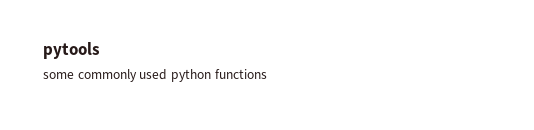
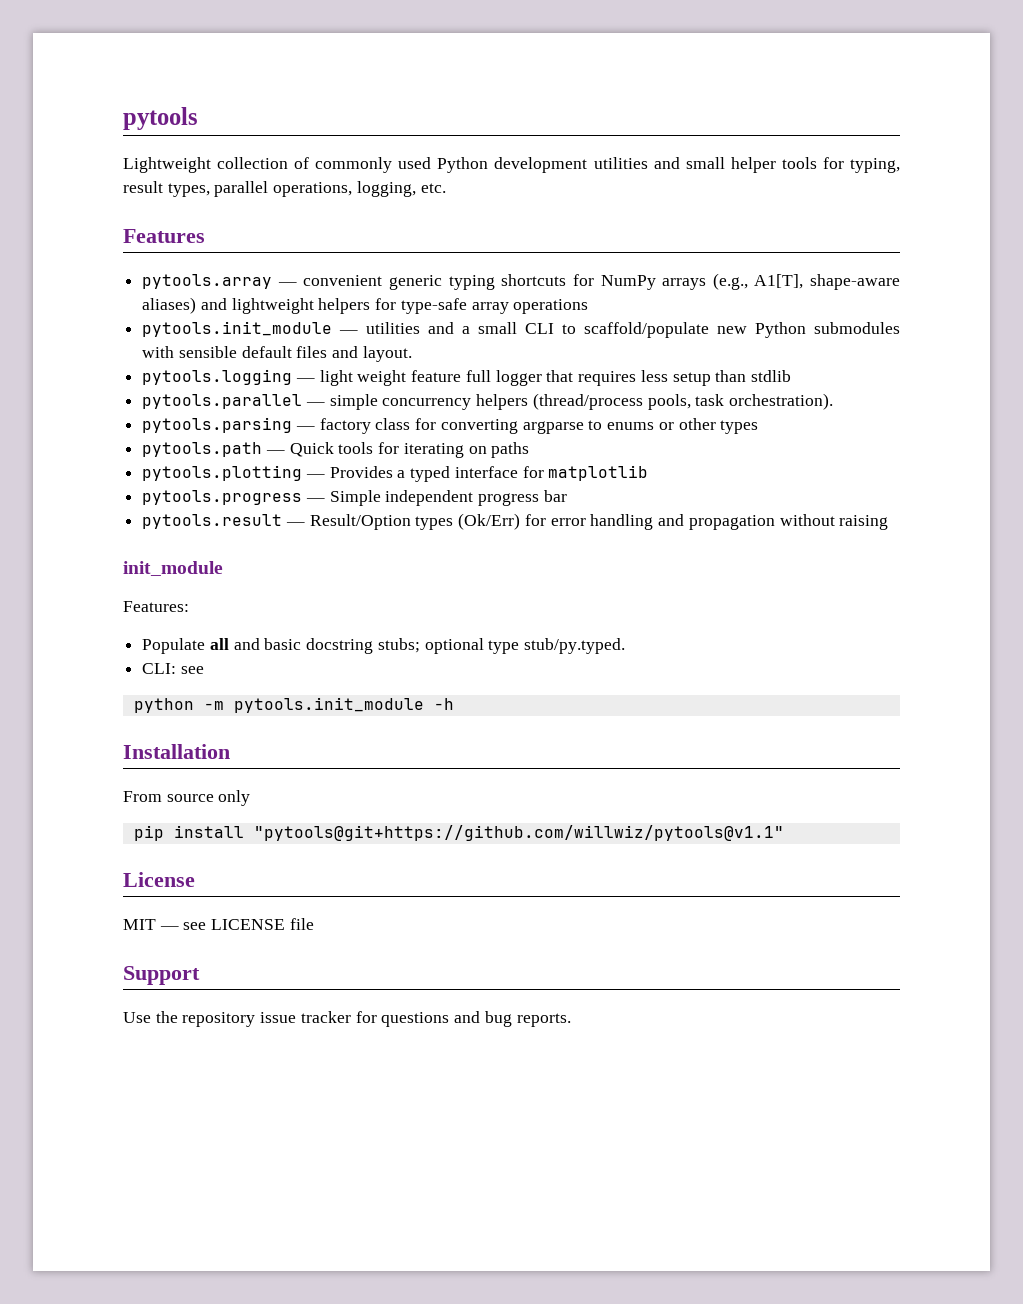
[43,69,267,82] some commonly used python functions -> [123,157,901,173] [123,181,446,197] [123,229,205,243] [142,273,901,290] [142,297,589,314] [142,321,901,338] [142,346,412,362] [142,369,791,386] [142,393,834,410] [142,417,759,434] [142,442,530,458] [142,465,649,482] [142,490,567,506] [142,513,889,530] [123,561,223,576] [123,601,189,612] [142,638,626,654] [142,663,204,674] [133,697,454,713] [123,744,230,759] [123,790,251,806] [133,825,784,841] [123,872,195,887] [123,918,314,930] [123,966,200,985] [123,1011,571,1027] Lightweight collection of commonly used Python development utilities and small helper tools for typing, result types, parallel operations, logging, etc. // Features // pytools.array — convenient generic typing shortcuts for NumPy arrays (e.g., A1[T], shape-aware aliases) and lightweight helpers for type-safe array operations // pytools.init_module — utilities and a small CLI to scaffold/populate new Python submodules with sensible default files and layout. // pytools.logging — light weight feature full logger that requires less setup than stdlib // pytools.parallel — simple concurrency helpers (thread/process pools, task orchestration). // pytools.parsing — factory class for converting argparse to enums or other types // pytools.path — Quick tools for iterating on paths // pytools.plotting — Provides a typed interface for matplotlib // pytools.progress — Simple independent progress bar // pytools.result — Result/Option types (Ok/Err) for error handling and propagation without raising // init_module // Features: // Populate all and basic docstring stubs; optional type stub/py.typed. // CLI: see // python -m pytools.init_module -h // Installation // From source only // pip install "pytools@git+https://github.com/willwiz/pytools@v1.1" // License // MIT — see LICENSE file // Support // Use the repository issue tracker for questions and bug reports.

